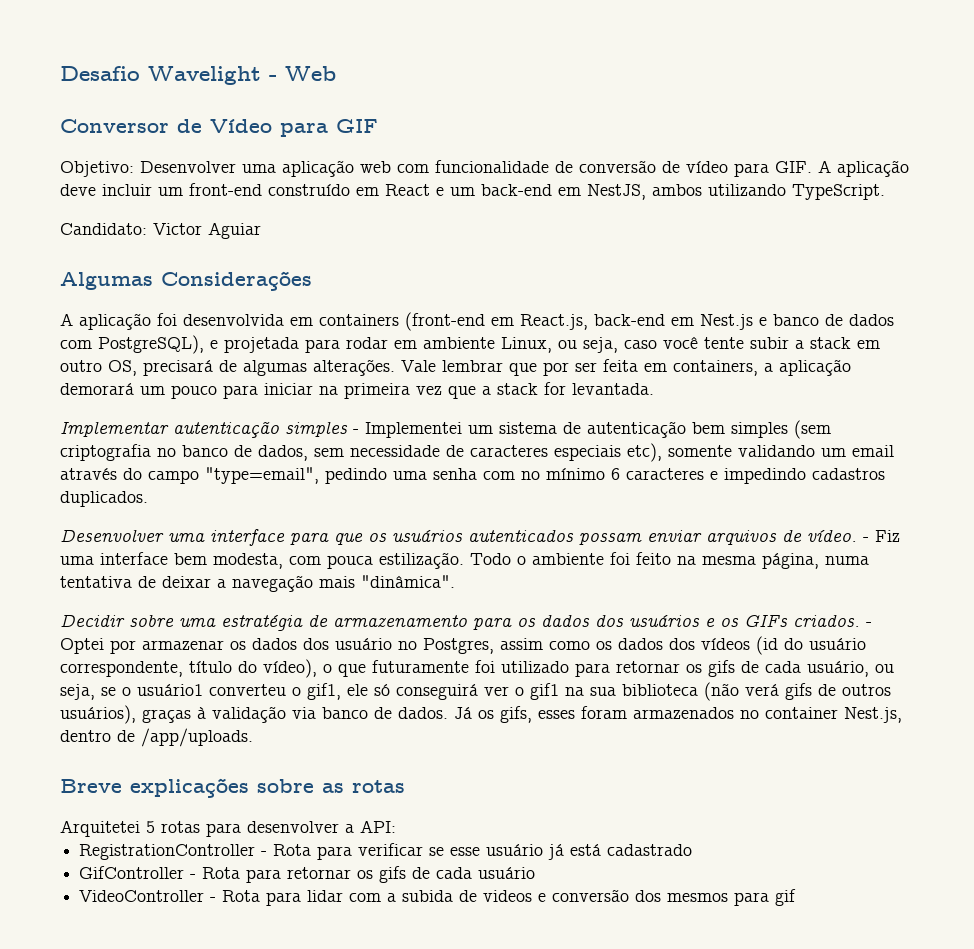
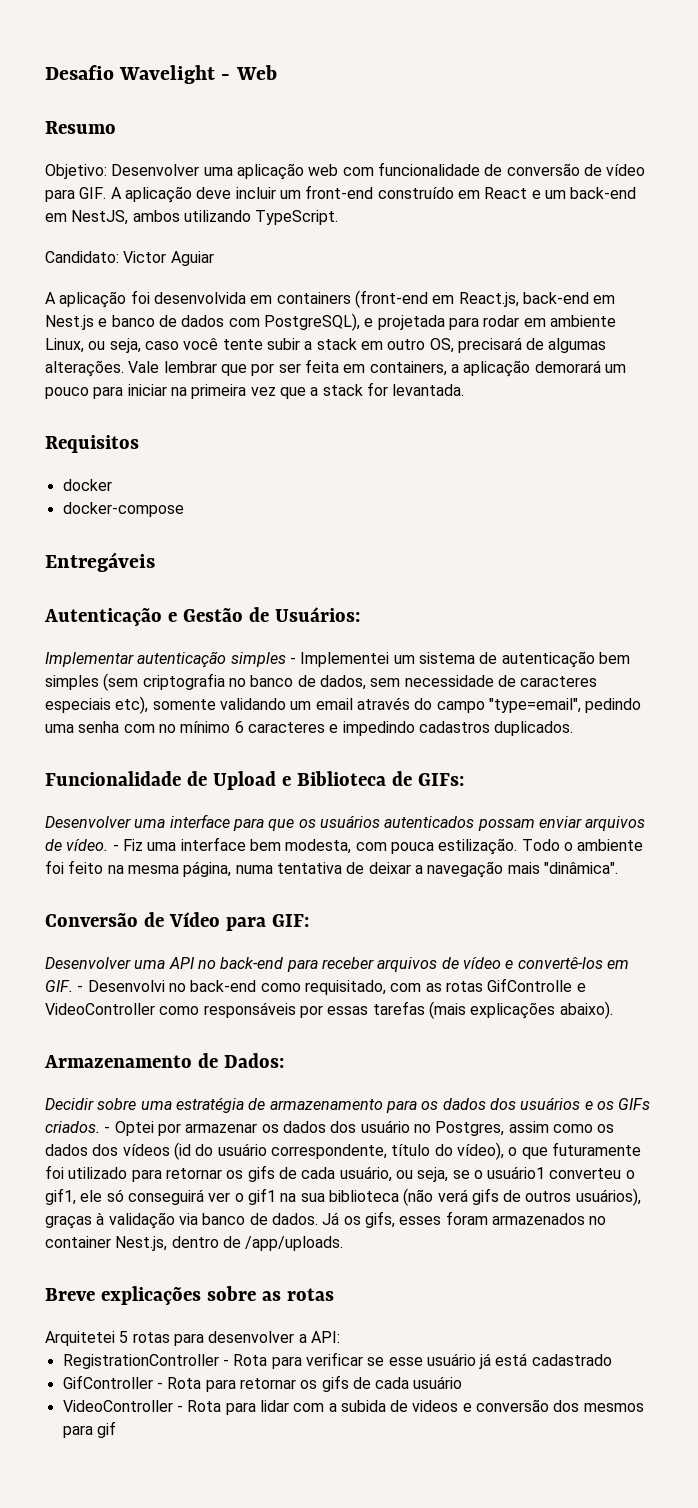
[60,119,378,137] Conversor de Vídeo para GIF -> [45,121,116,134] Resumo
[60,271,312,291] // Algumas Considerações -> (214, 258) none
(654, 389) none -> [45,435,139,453] [62,479,112,491] [62,502,184,517] [45,552,155,572] [44,607,360,626] // Requisitos // docker // docker-compose // Entregáveis // Autenticação e Gestão de Usuários:
(148, 499) none -> [45,771,464,790] // Funcionalidade de Upload e Biblioteca de GIFs:
(455, 581) none -> [45,912,309,931] [45,957,629,972] [45,978,586,995] [45,1001,613,1019] [44,1053,284,1068] // Conversão de Vídeo para GIF: // Desenvolver uma API no back-end para receber arquivos de vídeo e convertê-los em GIF. - Desenvolvi no back-end como requisitado, com as rotas GifControlle e VideoController como responsáveis por essas tarefas (mais explicações abaixo). // Armazenamento de Dados:

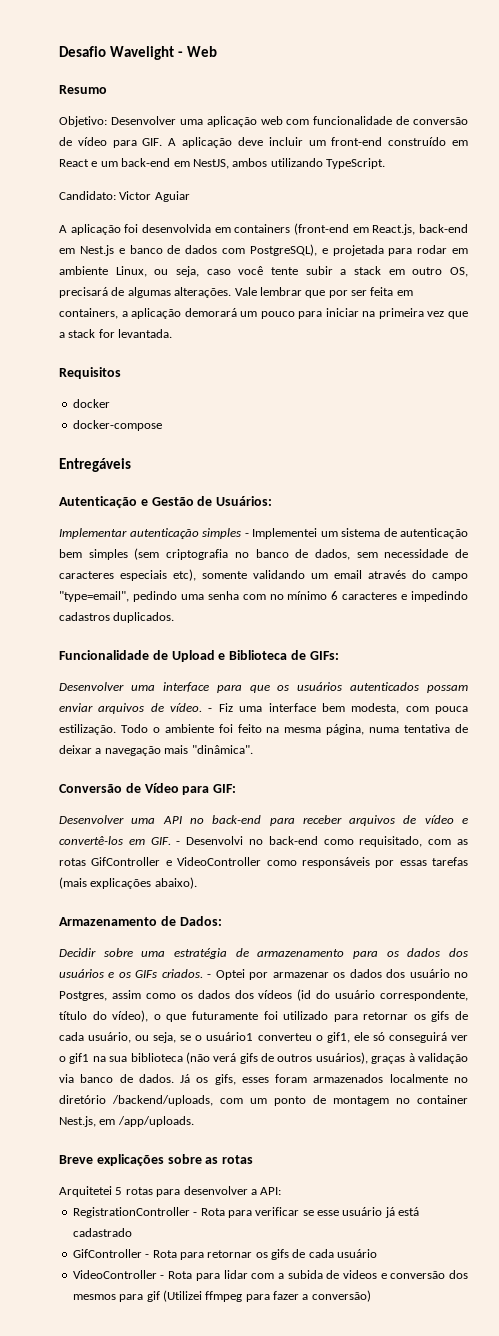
[487,978,573,992] GifControlle -> [91,857,161,866] GifController
(585, 1219) none -> [389,1074,468,1083] [59,1095,389,1106] localmente no diretório /backend/uploads, com um ponto de montagem
[171,1236,241,1248] dentro de -> [99,1119,116,1125] em
(116, 1429) none -> [162,1290,371,1302] (Utilizei ffmpeg para fazer a conversão)

